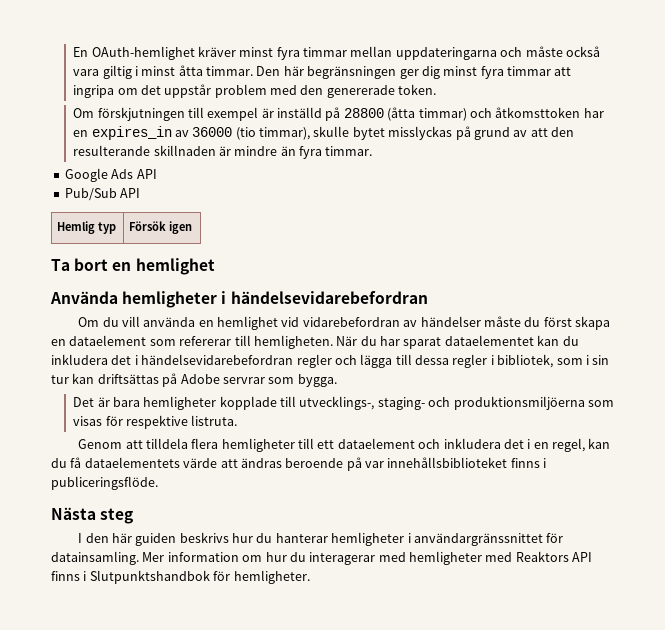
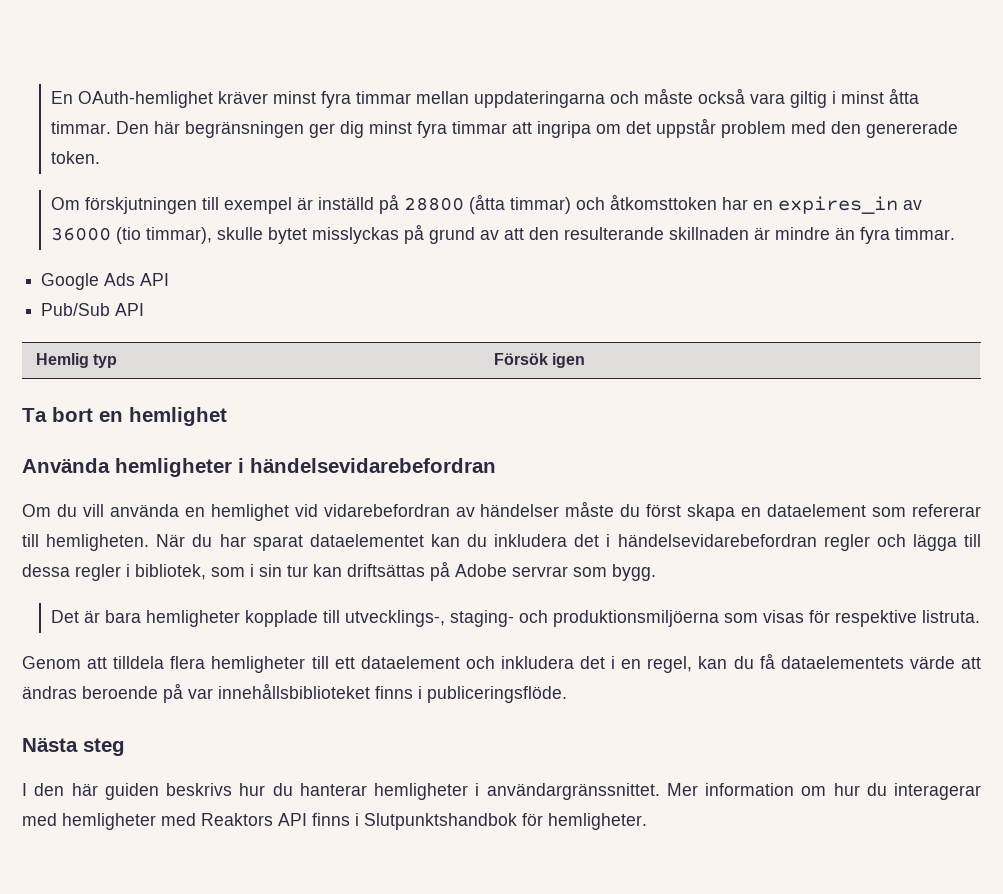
[297,374,337,387] bygga. -> [612,564,656,581] bygg.
[413,533,564,546] [51,551,139,565] användargränssnittet för datainsamling. -> [486,783,660,800] användargränssnittet.

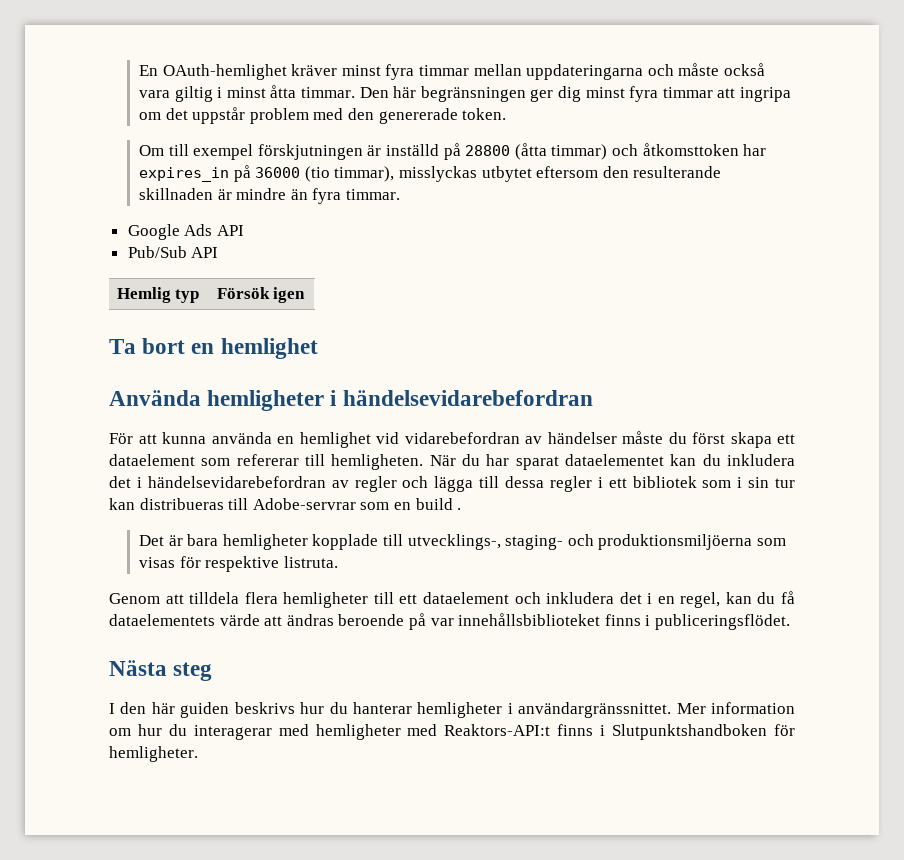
[84,197,197,214] förskjutningen -> (165, 150) none
(292, 205) none -> [257,144,363,160] förskjutningen
[752,196,922,214] [50,224,524,244] en expires_in av 36000 (tio timmar), skulle bytet misslyckas på grund av att -> [139,165,599,182] expires_in på 36000 (tio timmar), misslyckas utbytet eftersom
[22,504,104,517] Om du vill -> [109,432,206,444] För att kunna
[741,507,762,517] en -> [777,434,795,444] ett
(817, 540) none -> [331,480,349,488] av
[135,564,206,580] bibliotek, -> [608,476,697,488] ett bibliotek
[347,561,656,581] driftsättas på Adobe servrar som bygg. -> [139,498,462,510] distribueras till Adobe-servrar som en build .
[427,686,567,703] publiceringsflöde. -> [654,614,790,630] publiceringsflödet.
[201,813,517,830] Reaktors API finns i Slutpunktshandbok -> [444,724,768,740] Reaktors-API:t finns i Slutpunktshandboken

